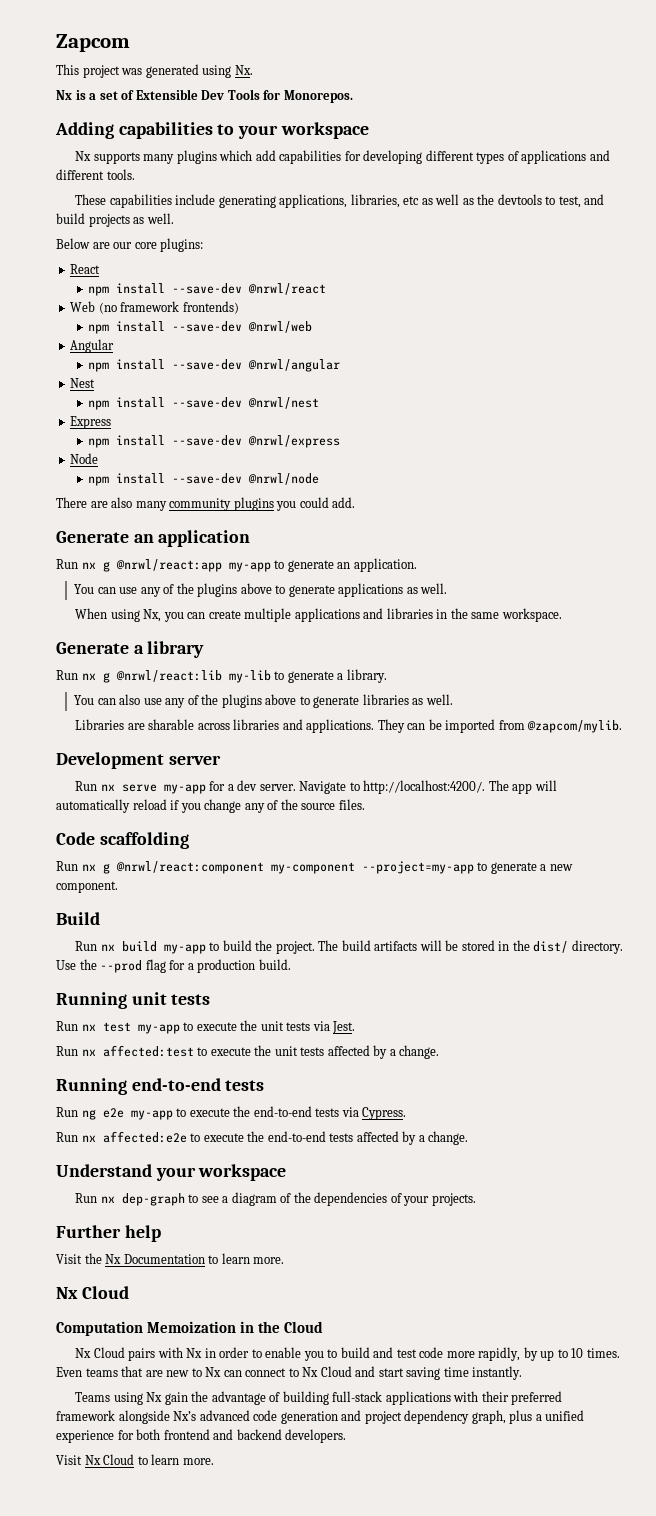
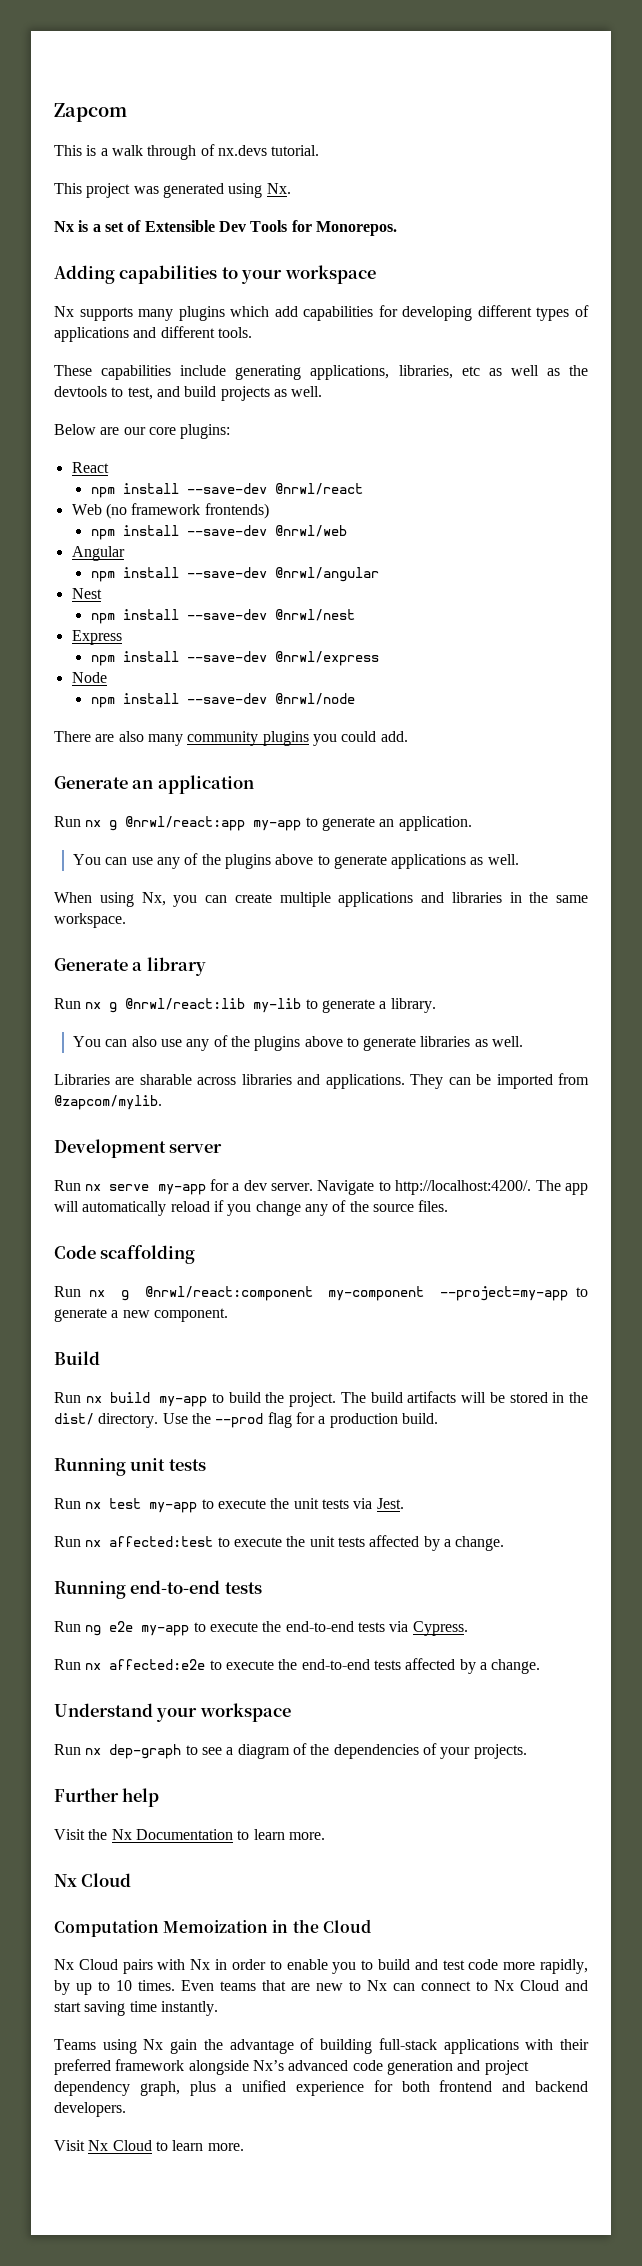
(130, 43) none -> [54,144,320,160] // This is a walk through of nx.devs tutorial.

